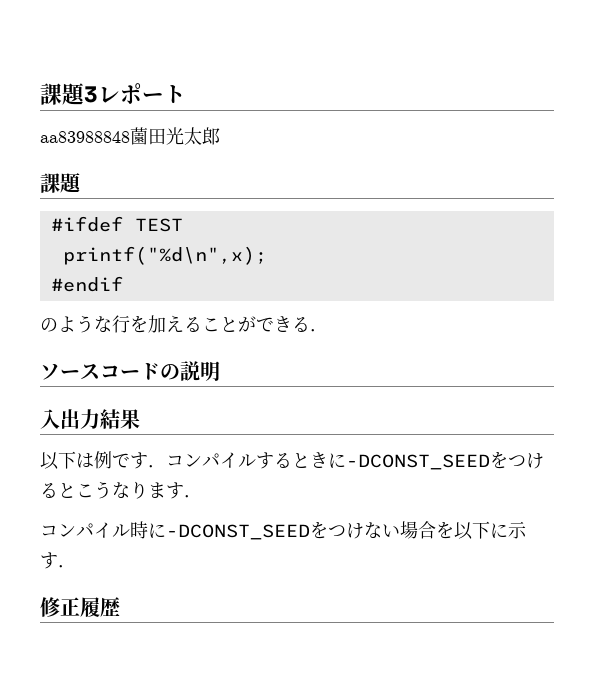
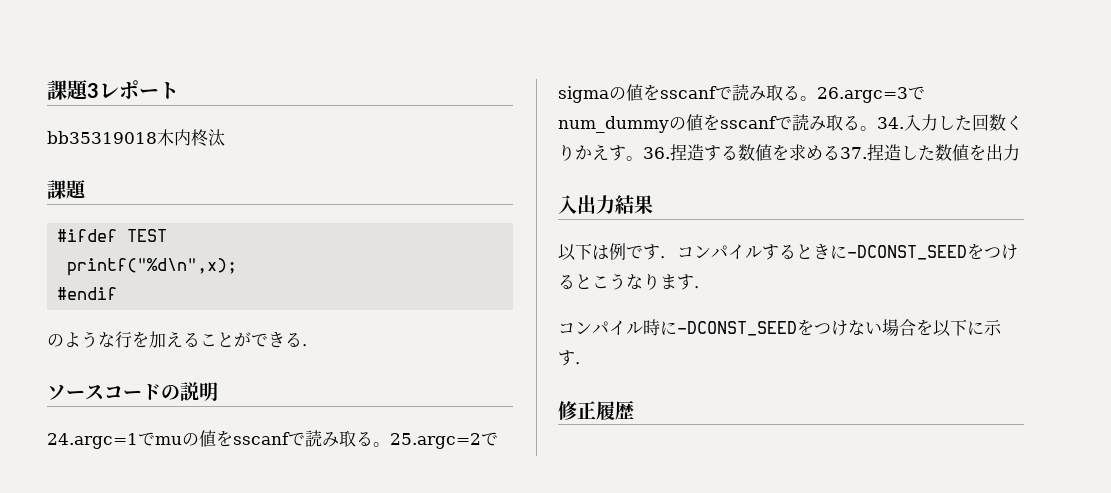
[40,127,220,145] aa83988848薗田光太郎 -> [47,129,225,147] bb35319018木内柊汰
(220, 371) none -> [47,430,498,449] [558,84,925,103] [558,114,1023,133] [558,144,1020,161] // 24.argc=1でmuの値をsscanfで読み取る。25.argc=2でsigmaの値をsscanfで読み取る。26.argc=3でnum_dummyの値をsscanfで読み取る。34.入力した回数くりかえす。36.捏造する数値を求める37.捏造した数値を出力

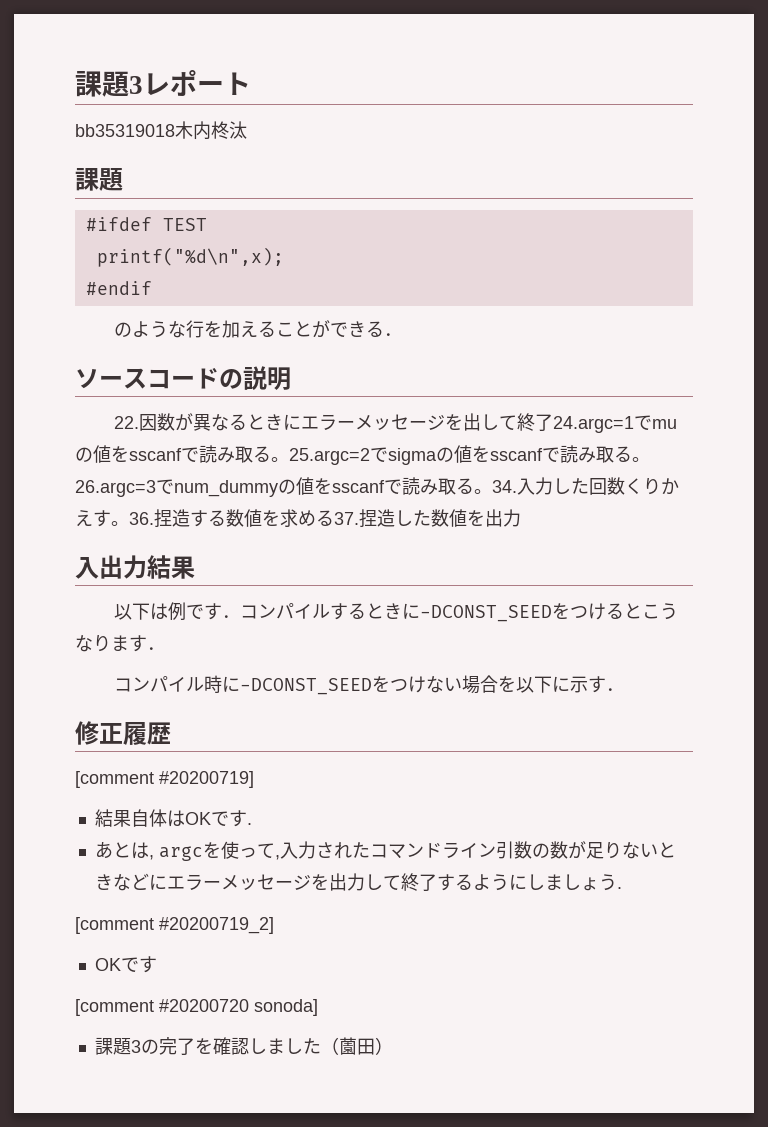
(218, 391) none -> [113,413,553,431] 22.因数が異なるときにエラーメッセージを出して終了
(634, 410) none -> [75,771,254,788] [94,809,252,827] [94,841,676,861] [94,873,622,891] [75,917,274,934] [94,956,157,973] [75,999,318,1016] [94,1037,393,1055] // [comment #20200719] // 結果自体はOKです. // あとは, argcを使って,入力されたコマンドライン引数の数が足りないときなどにエラーメッセージを出力して終了するようにしましょう. // [comment #20200719_2] // OKです // [comment #20200720 sonoda] // 課題3の完了を確認しました（薗田）

